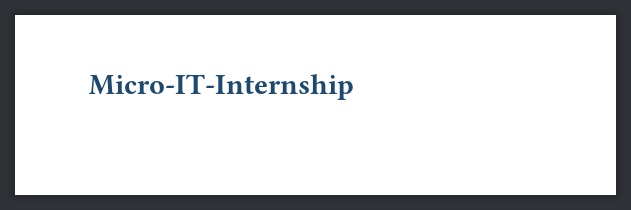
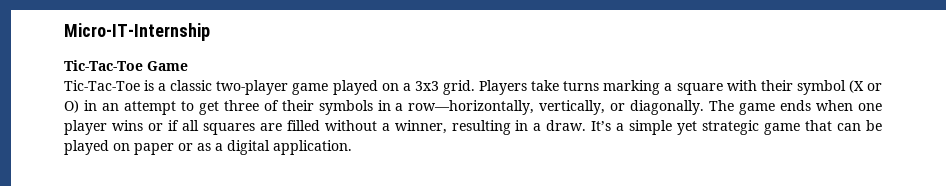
(354, 87) none -> [64,60,188,71] [64,80,882,95] [64,100,883,115] [64,120,882,135] [64,140,352,155] // Tic-Tac-Toe Game // Tic-Tac-Toe is a classic two-player game played on a 3x3 grid. Players take turns marking a square with their symbol (X or O) in an attempt to get three of their symbols in a row—horizontally, vertically, or diagonally. The game ends when one player wins or if all squares are filled without a winner, resulting in a draw. It’s a simple yet strategic game that can be played on paper or as a digital application.

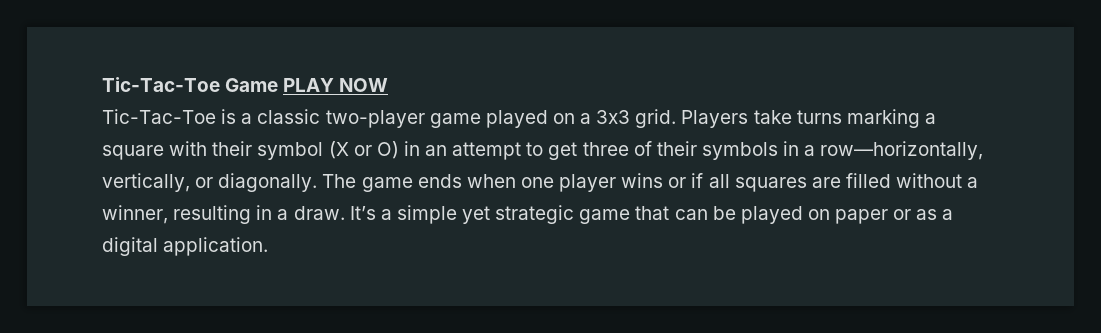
[64,23,210,41] Micro-IT-Internship // -> (102, 84) none
(188, 66) none -> [283,78,389,92] PLAY NOW

